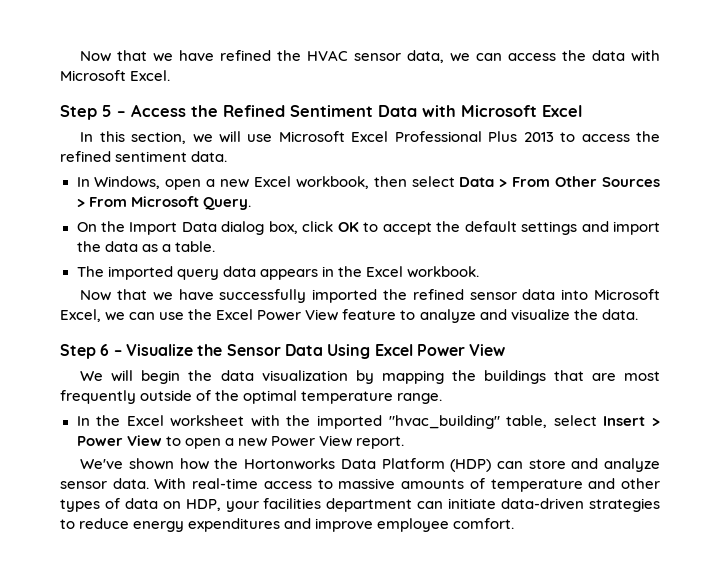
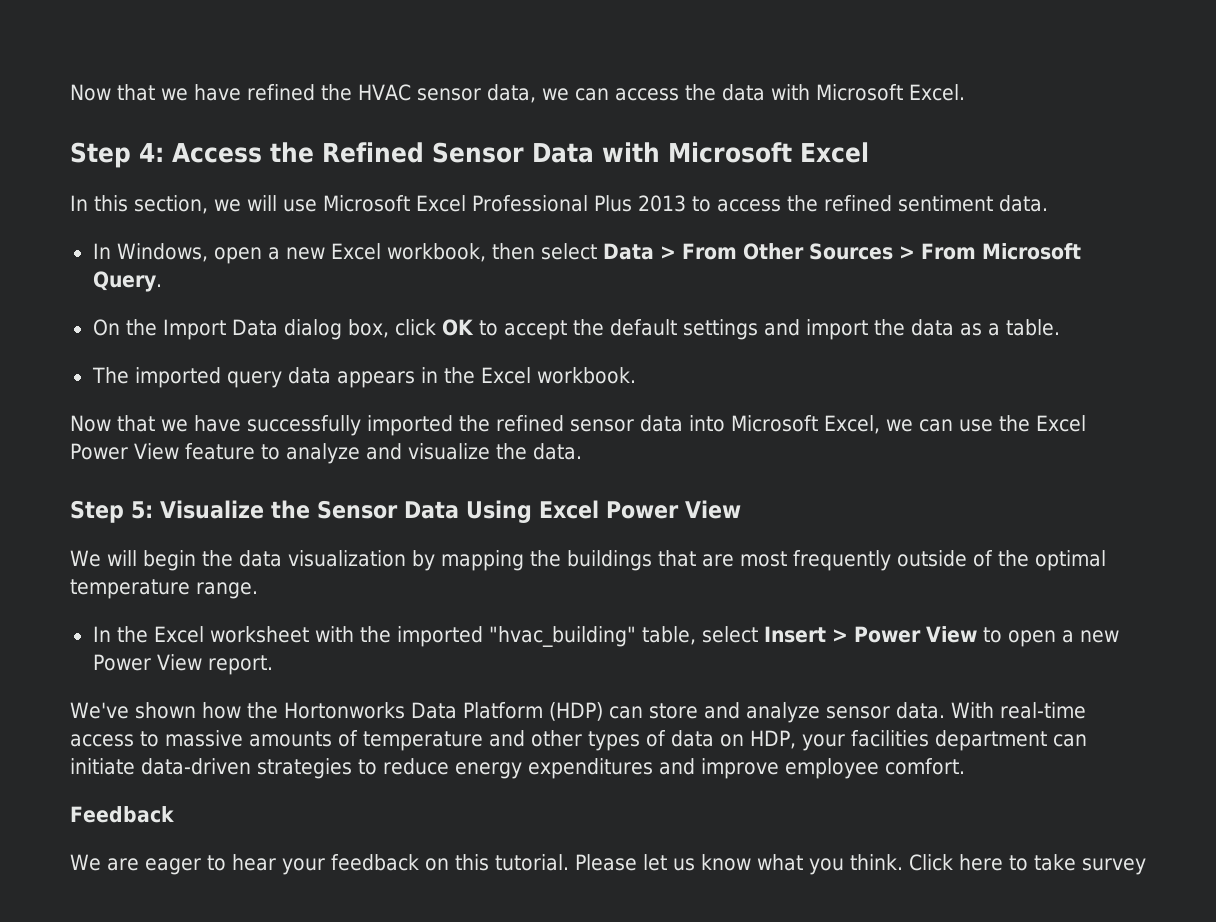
[102,105,126,117] 5 – -> [139,143,164,162] 4:
[290,105,373,117] Sentiment -> [432,142,524,163] Sensor
[100,344,122,356] 6 – -> [131,501,153,519] 5:
(515, 523) none -> [70,806,174,823] [70,854,1146,875] // Feedback // We are eager to hear your feedback on this tutorial. Please let us know what you think. Click here to take survey

